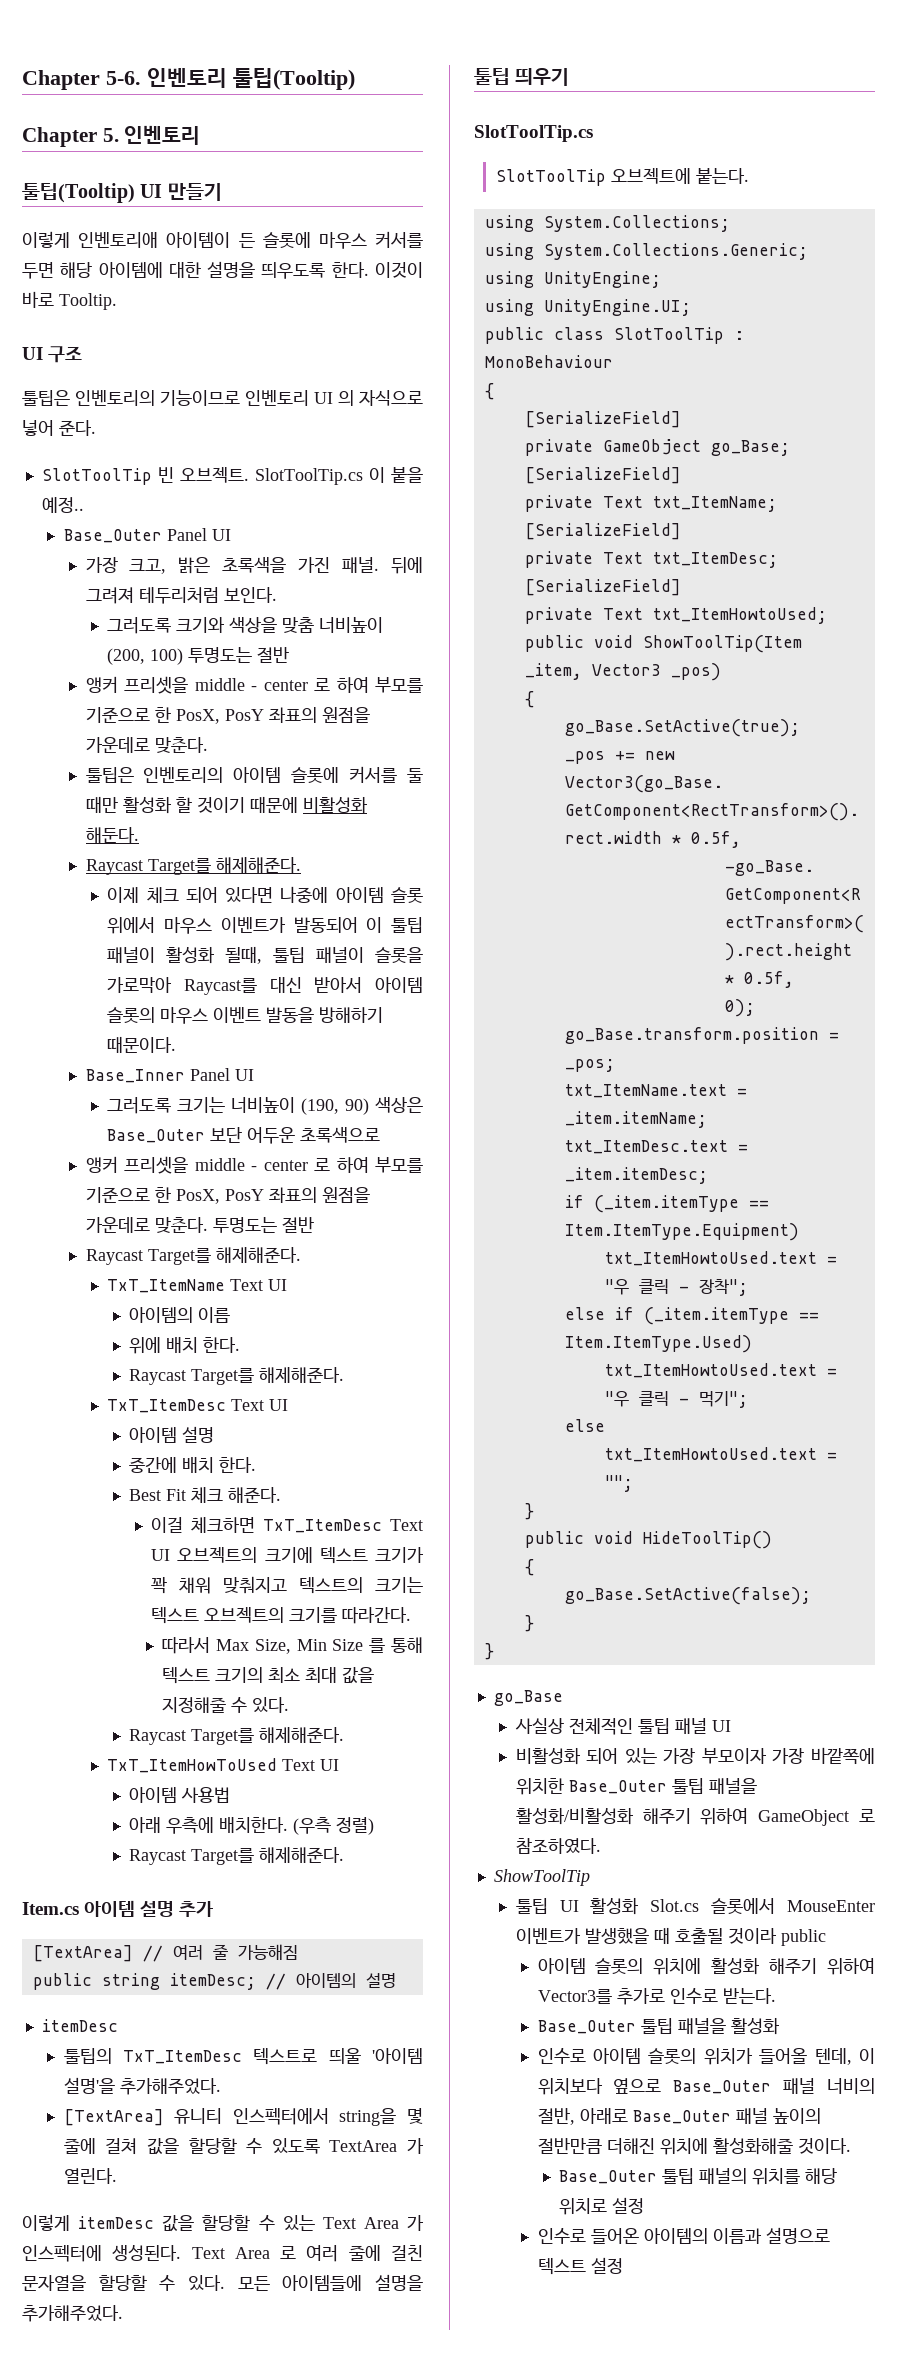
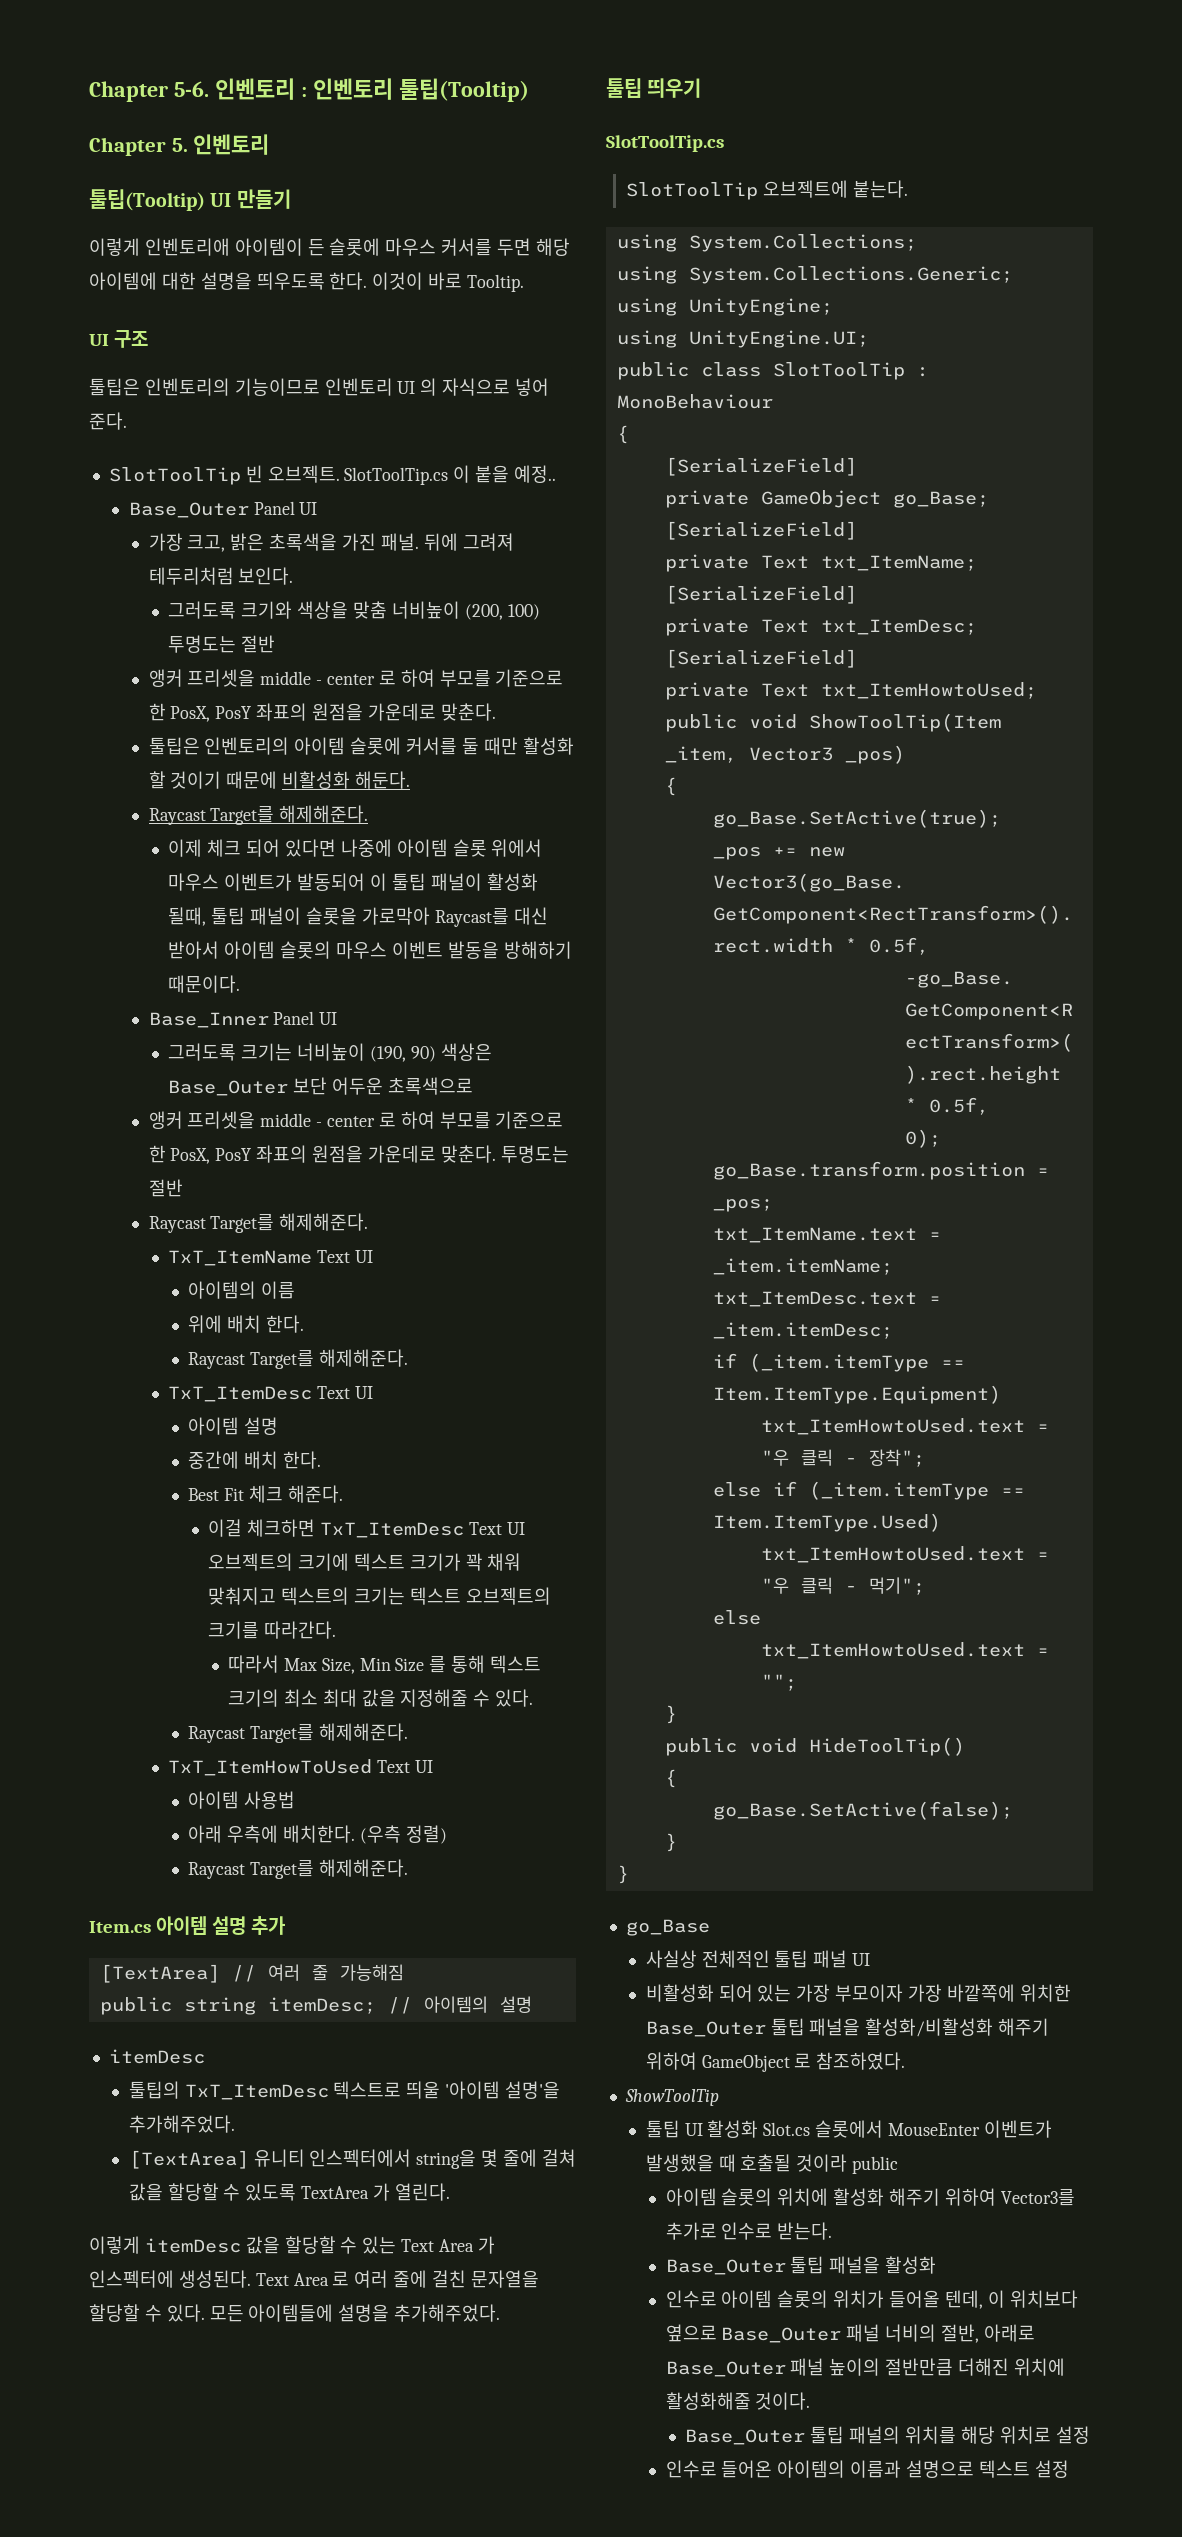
(227, 78) none -> [300,78,393,100] : 인벤토리

